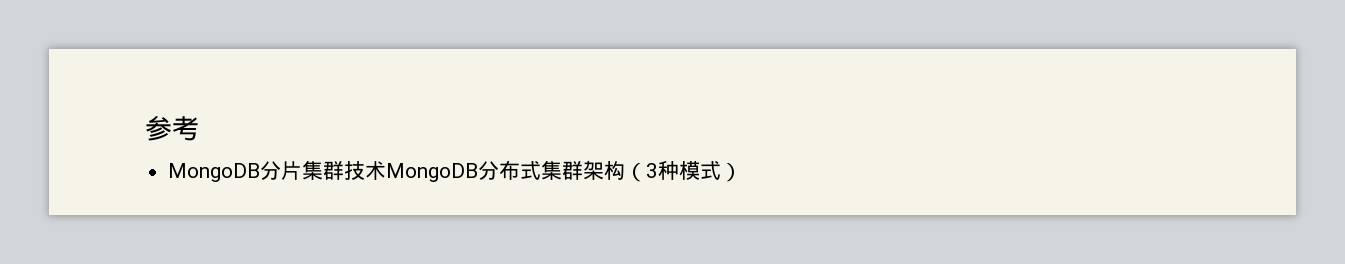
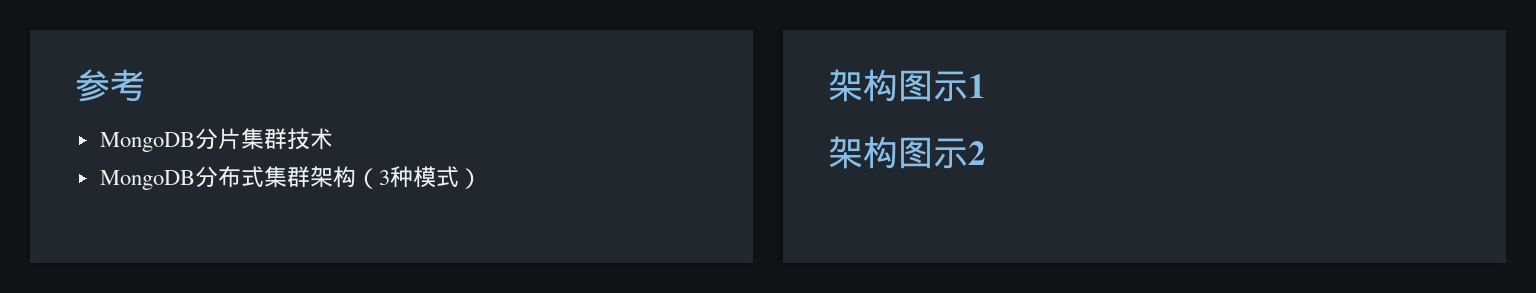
(387, 170) none -> (333, 139) //
(743, 172) none -> [828,69,986,102] [828,136,986,169] // 架构图示1 // 架构图示2

